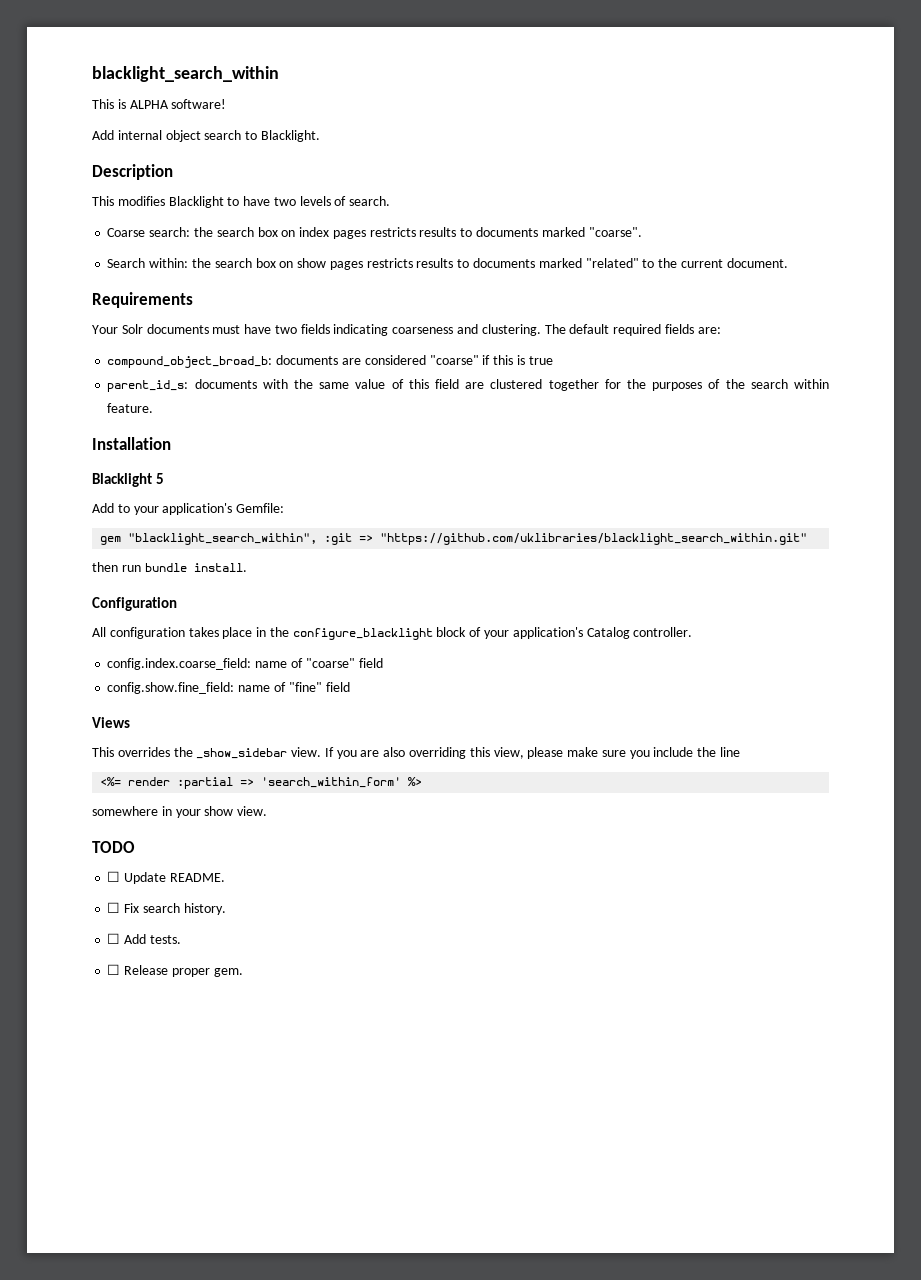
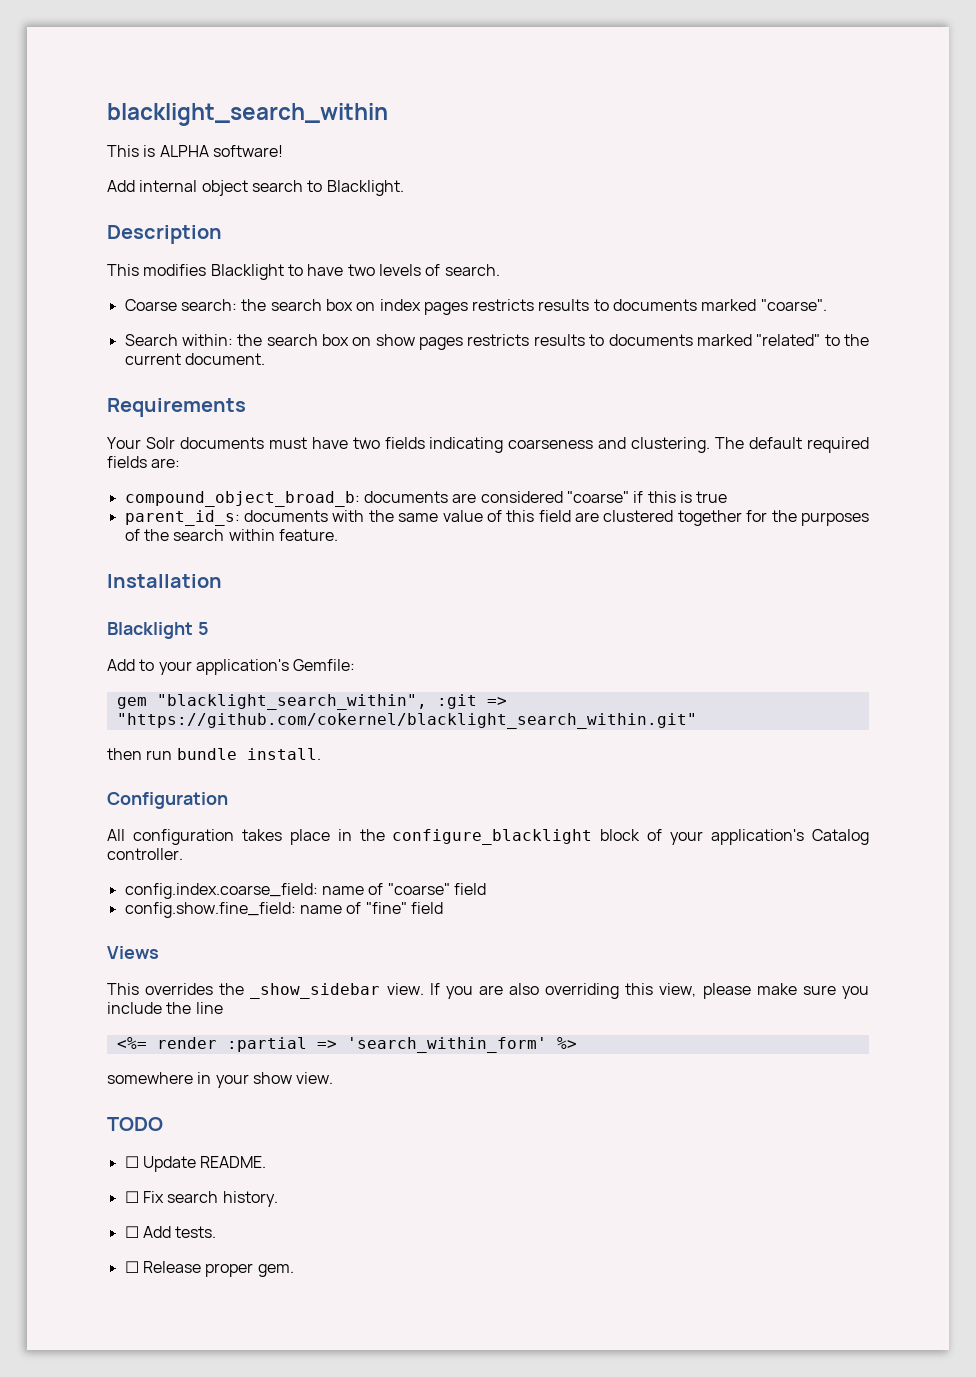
[380,533,808,545] "https://github.com/uklibraries/blacklight_search_within.git" -> [116,713,697,729] "https://github.com/cokernel/blacklight_search_within.git"

